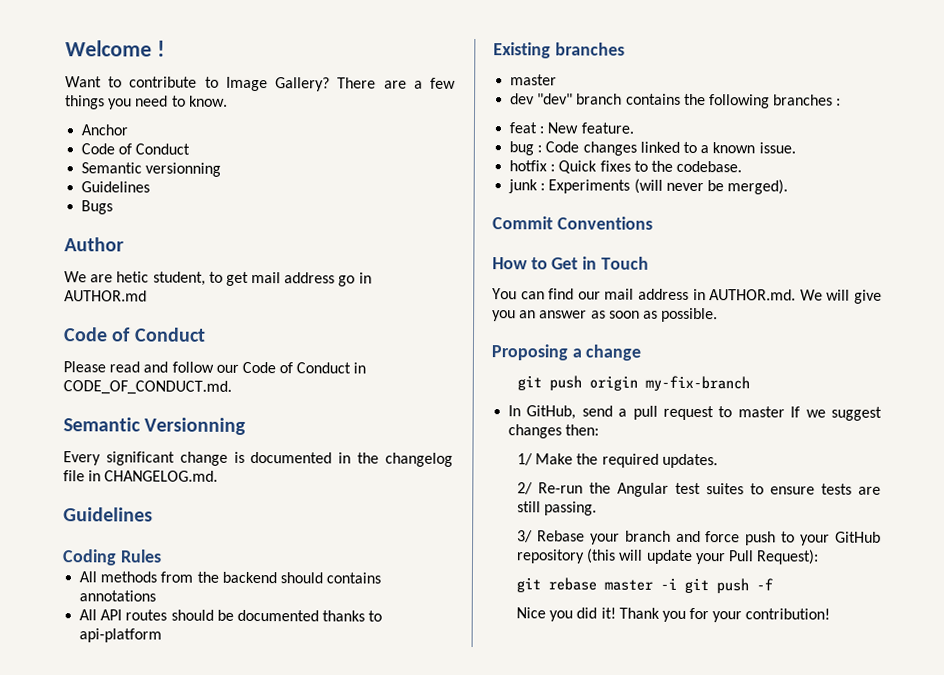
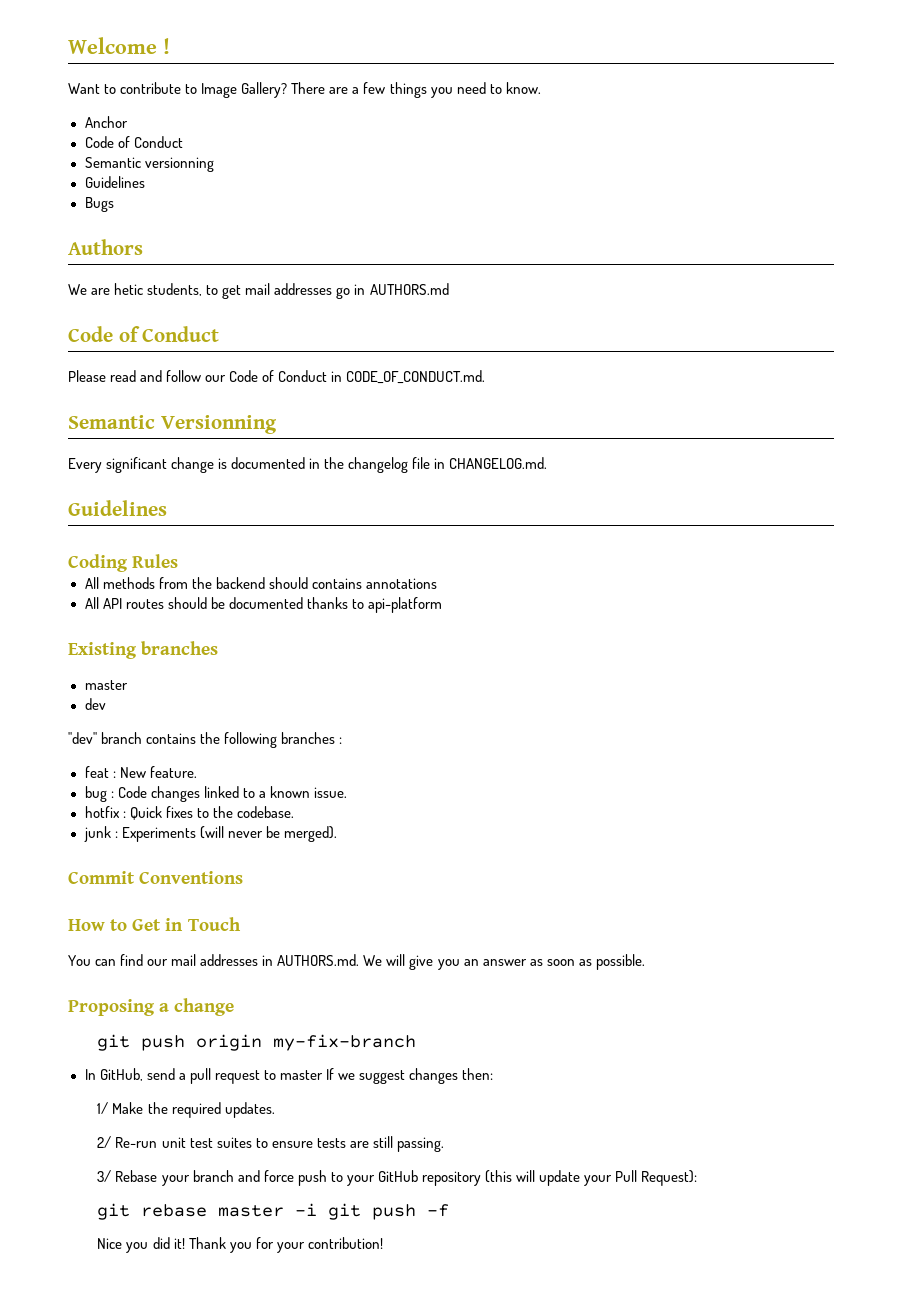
[64,237,124,252] Author -> [68,239,143,255] Authors
[152,271,206,286] student, -> [147,283,203,296] students,
[284,272,336,284] address -> [274,283,333,295] addresses
[64,290,147,302] AUTHOR.md -> [369,283,449,295] AUTHORS.md
(536, 99) none -> (106, 704) //
[638,288,797,301] address in AUTHOR.md. -> [200,954,360,966] addresses in AUTHORS.md.
[588,482,669,497] the Angular -> [161,1137,186,1148] unit

